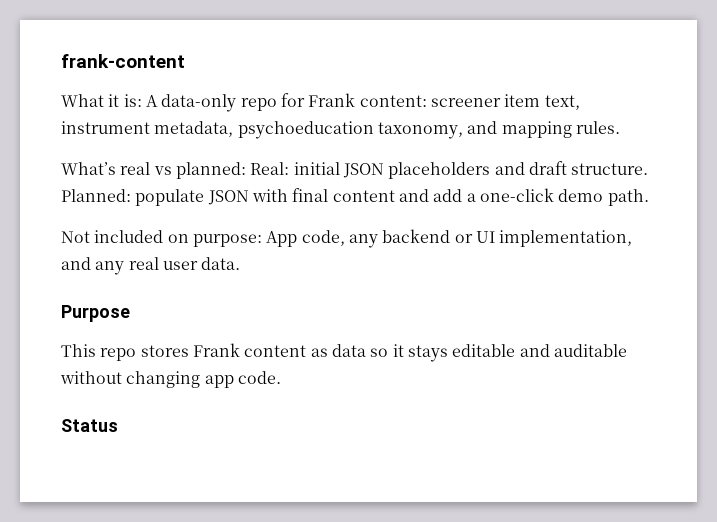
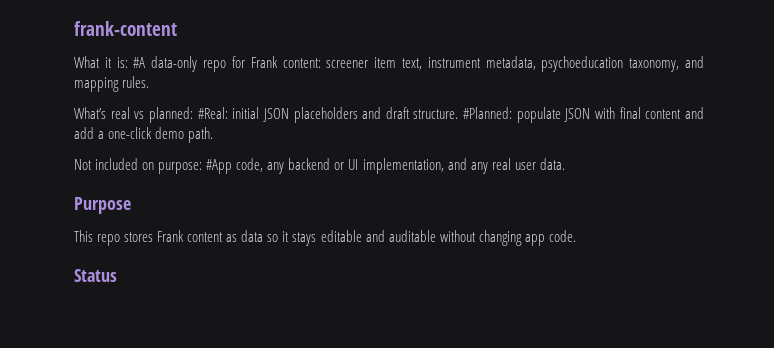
[145,95,158,107] A -> [133,57,146,68] #A
[250,162,290,175] Real: -> [197,107,228,119] #Real:
[61,189,131,202] Planned: -> [463,107,513,119] #Planned:
[266,231,298,247] App -> [206,159,233,174] #App

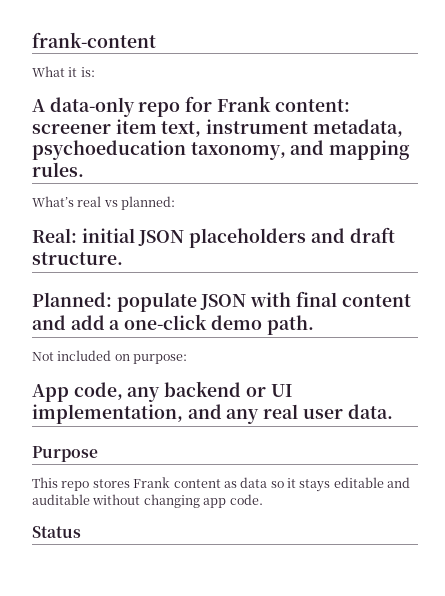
[133,57,146,68] #A -> [32,99,45,112] // A
[197,107,228,119] #Real: -> [32,228,77,243] // Real:
[463,107,513,119] #Planned: -> [32,292,112,307] // Planned:
[206,159,233,174] #App -> [32,384,69,402] // App

